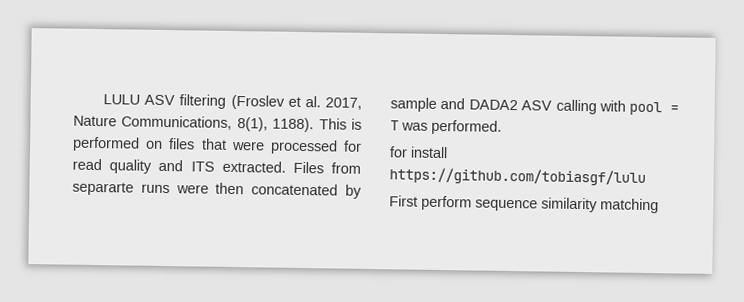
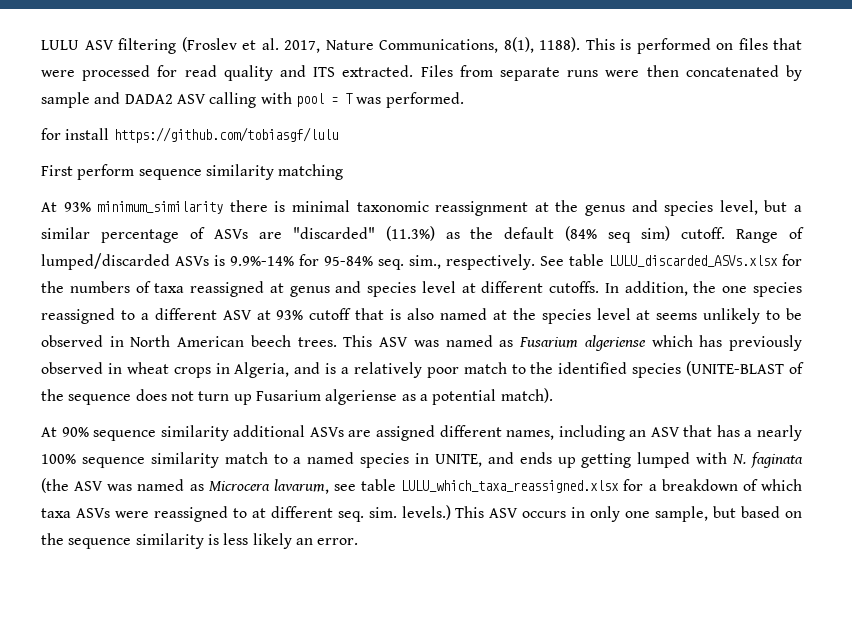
[72,181,134,196] separarte -> [499,67,560,81] separate
(659, 206) none -> [41,200,803,216] [41,226,805,243] [41,253,802,270] [41,281,802,297] [41,308,802,324] [41,335,803,351] [41,361,804,378] [41,388,553,405] [41,425,802,441] [41,452,803,468] [41,478,802,494] [41,505,802,522] [41,533,359,549] // At 93% minimum_similarity there is minimal taxonomic reassignment at the genus and species level, but a similar percentage of ASVs are "discarded" (11.3%) as the default (84% seq sim) cutoff. Range of lumped/discarded ASVs is 9.9%-14% for 95-84% seq. sim., respectively. See table LULU_discarded_ASVs.xlsx for the numbers of taxa reassigned at genus and species level at different cutoffs. In addition, the one species reassigned to a different ASV at 93% cutoff that is also named at the species level at seems unlikely to be observed in North American beech trees. This ASV was named as Fusarium algeriense which has previously observed in wheat crops in Algeria, and is a relatively poor match to the identified species (UNITE-BLAST of the sequence does not turn up Fusarium algeriense as a potential match). // At 90% sequence similarity additional ASVs are assigned different names, including an ASV that has a nearly 100% sequence similarity match to a named species in UNITE, and ends up getting lumped with N. faginata (the ASV was named as Microcera lavarum, see table LULU_which_taxa_reassigned.xlsx for a breakdown of which taxa ASVs were reassigned to at different seq. sim. levels.) This ASV occurs in only one sample, but based on the sequence similarity is less likely an error.

